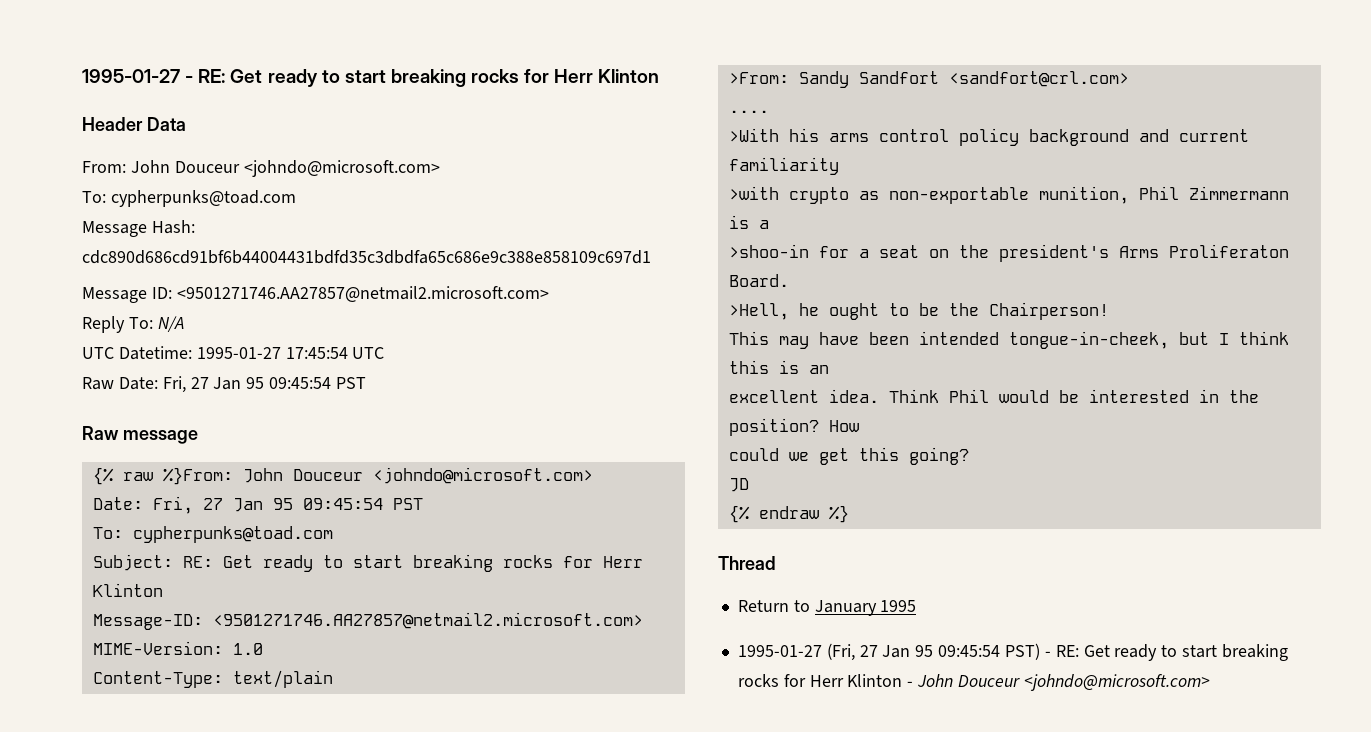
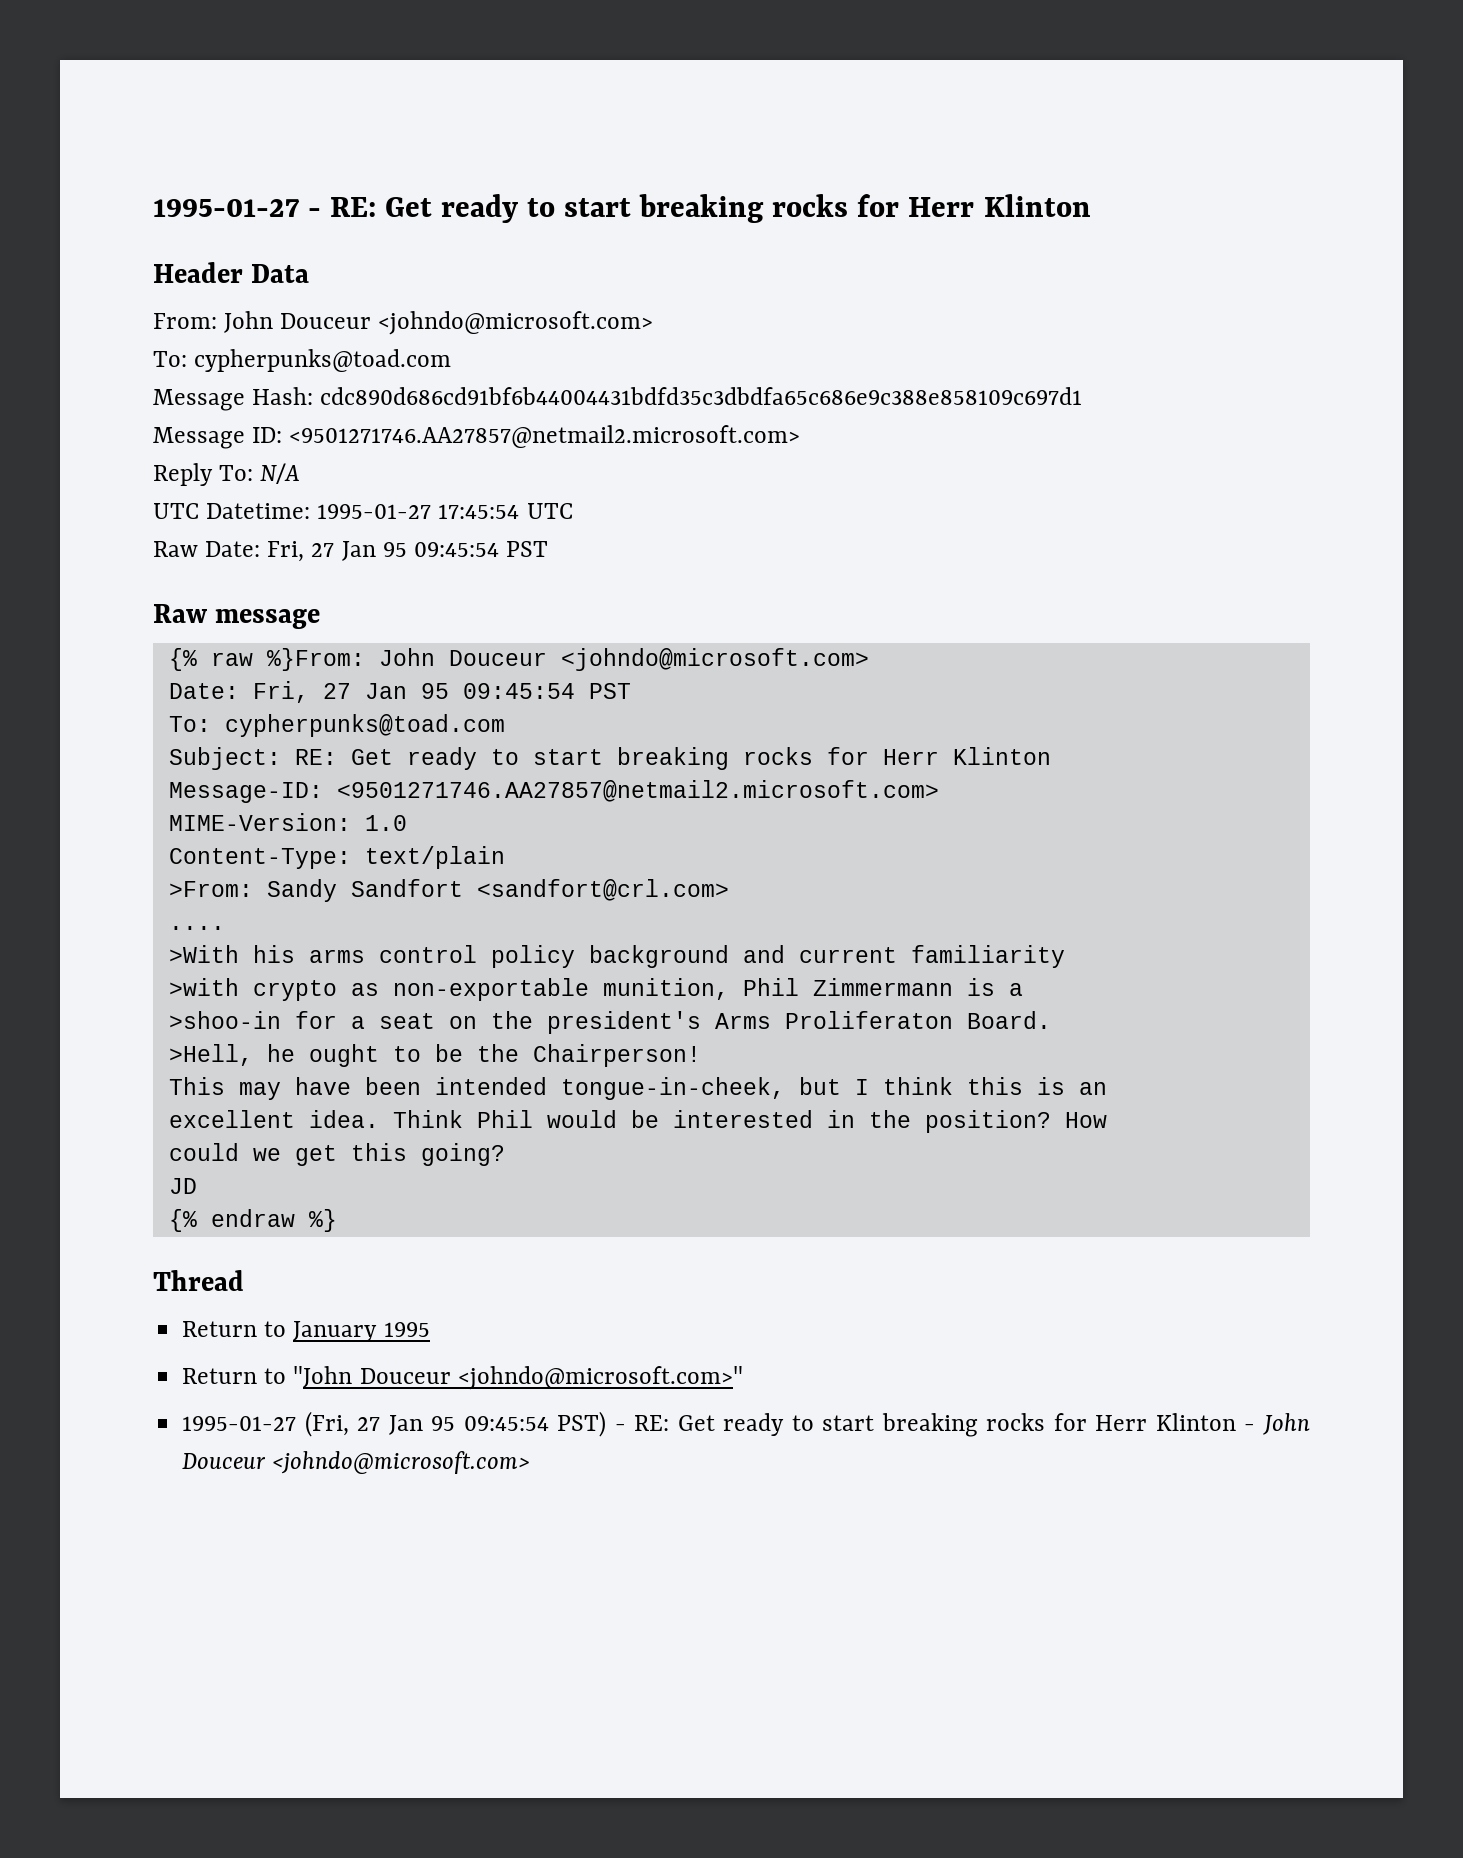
(917, 606) none -> [182,1366,743,1390] // Return to "John Douceur <johndo@microsoft.com>"

